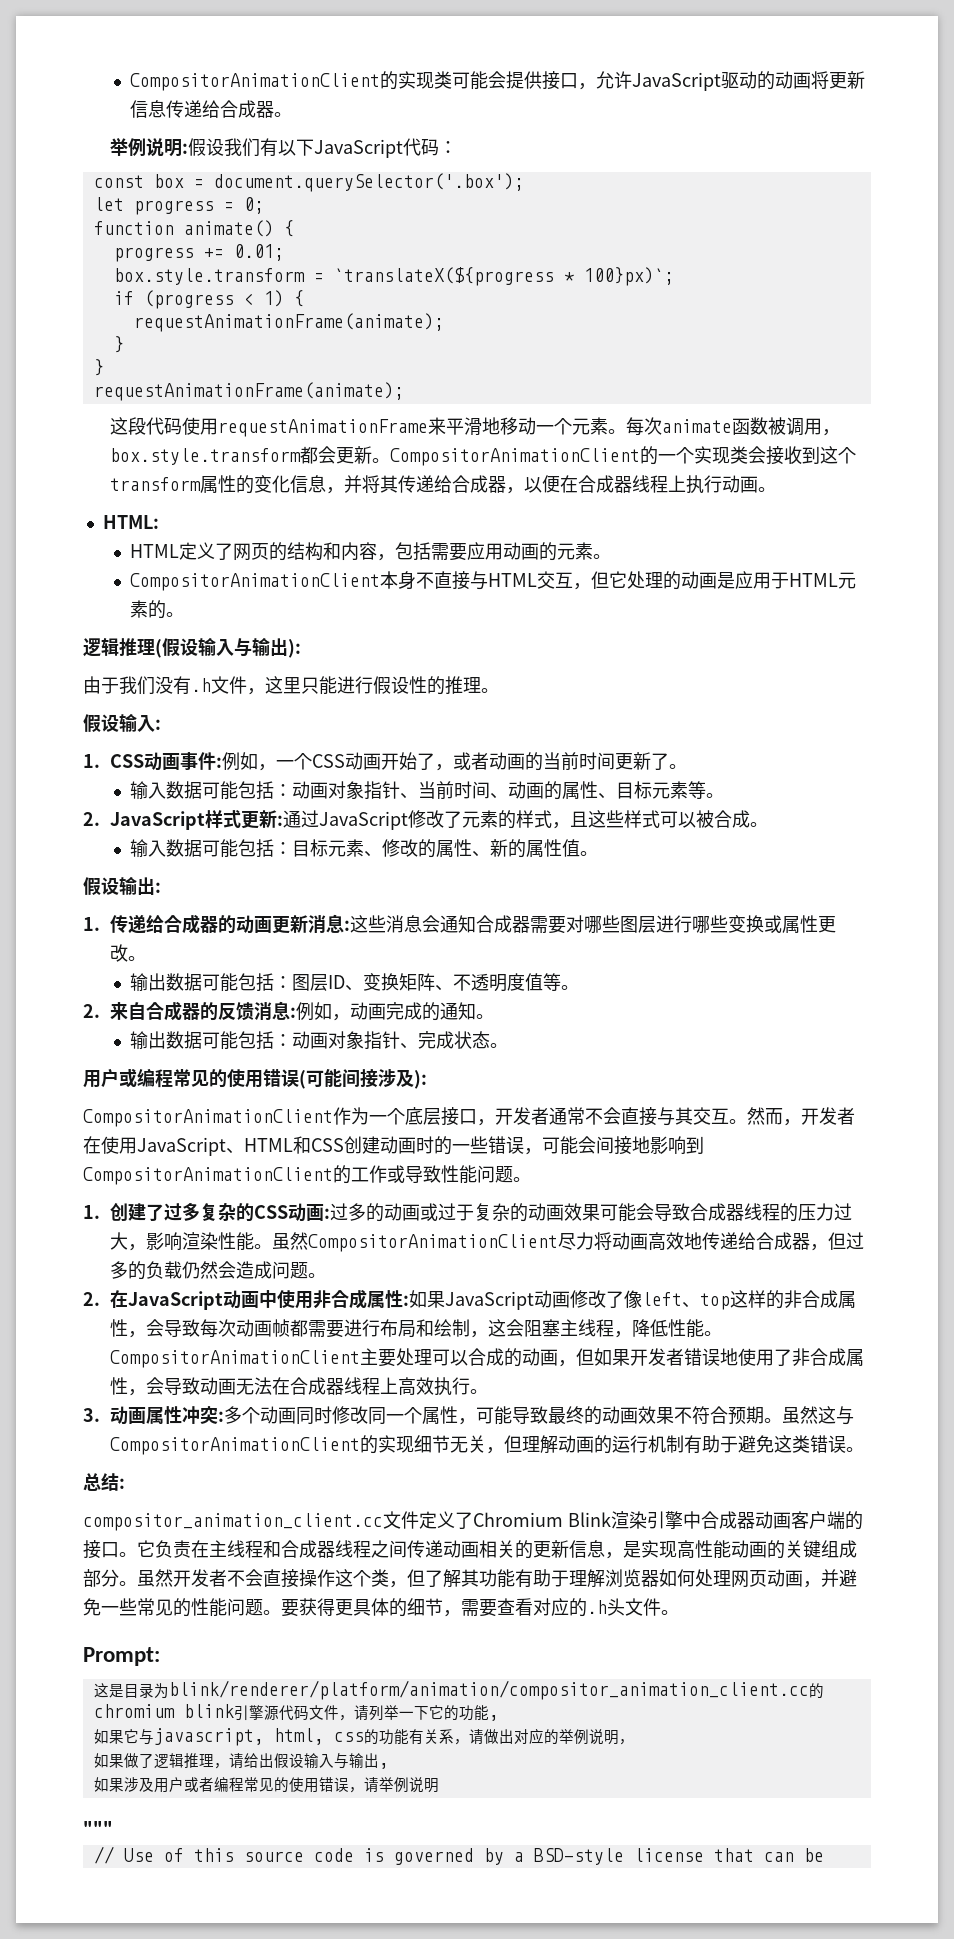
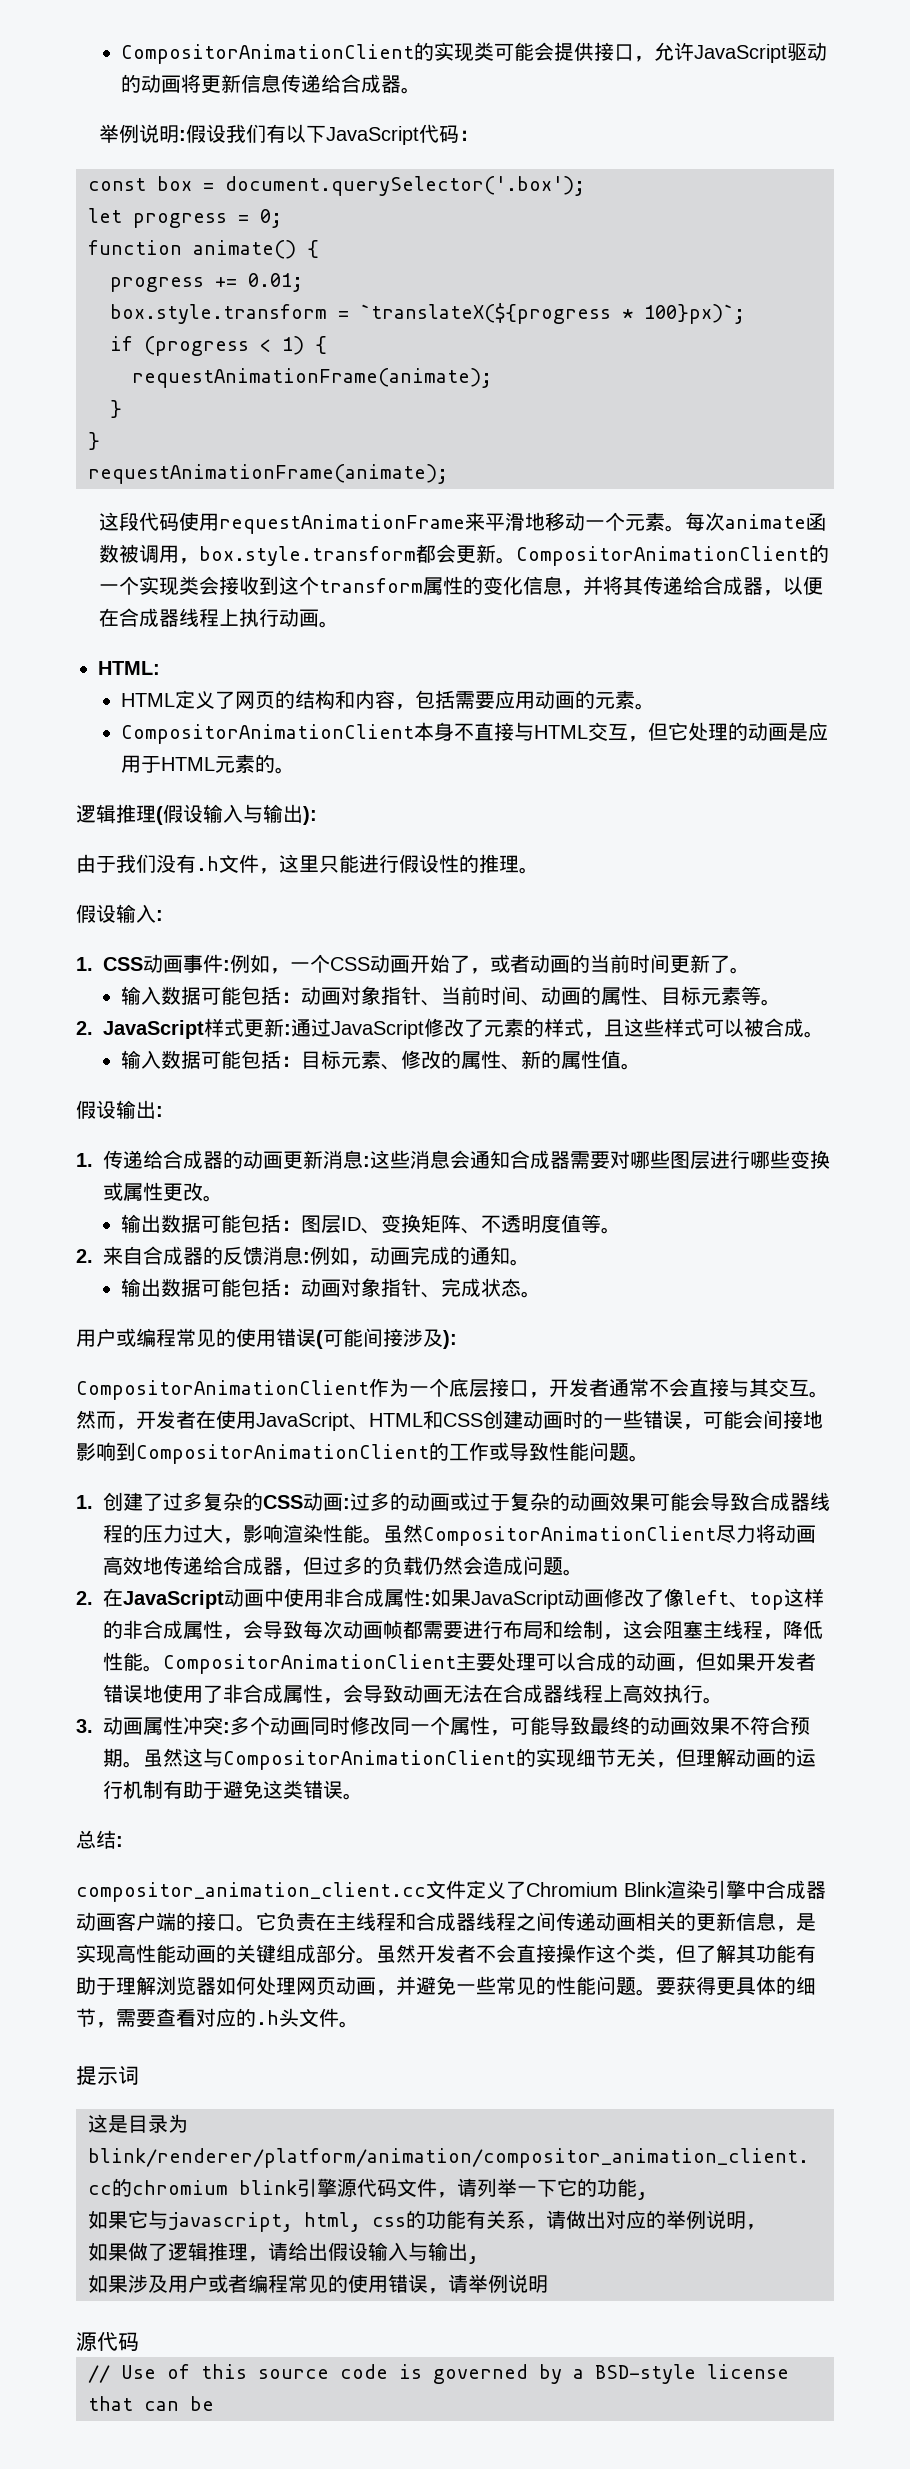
[83,1647,160,1666] Prompt: -> [76,2066,139,2085] 提示词
[83,1821,113,1837] """ -> [76,2332,139,2351] 源代码

